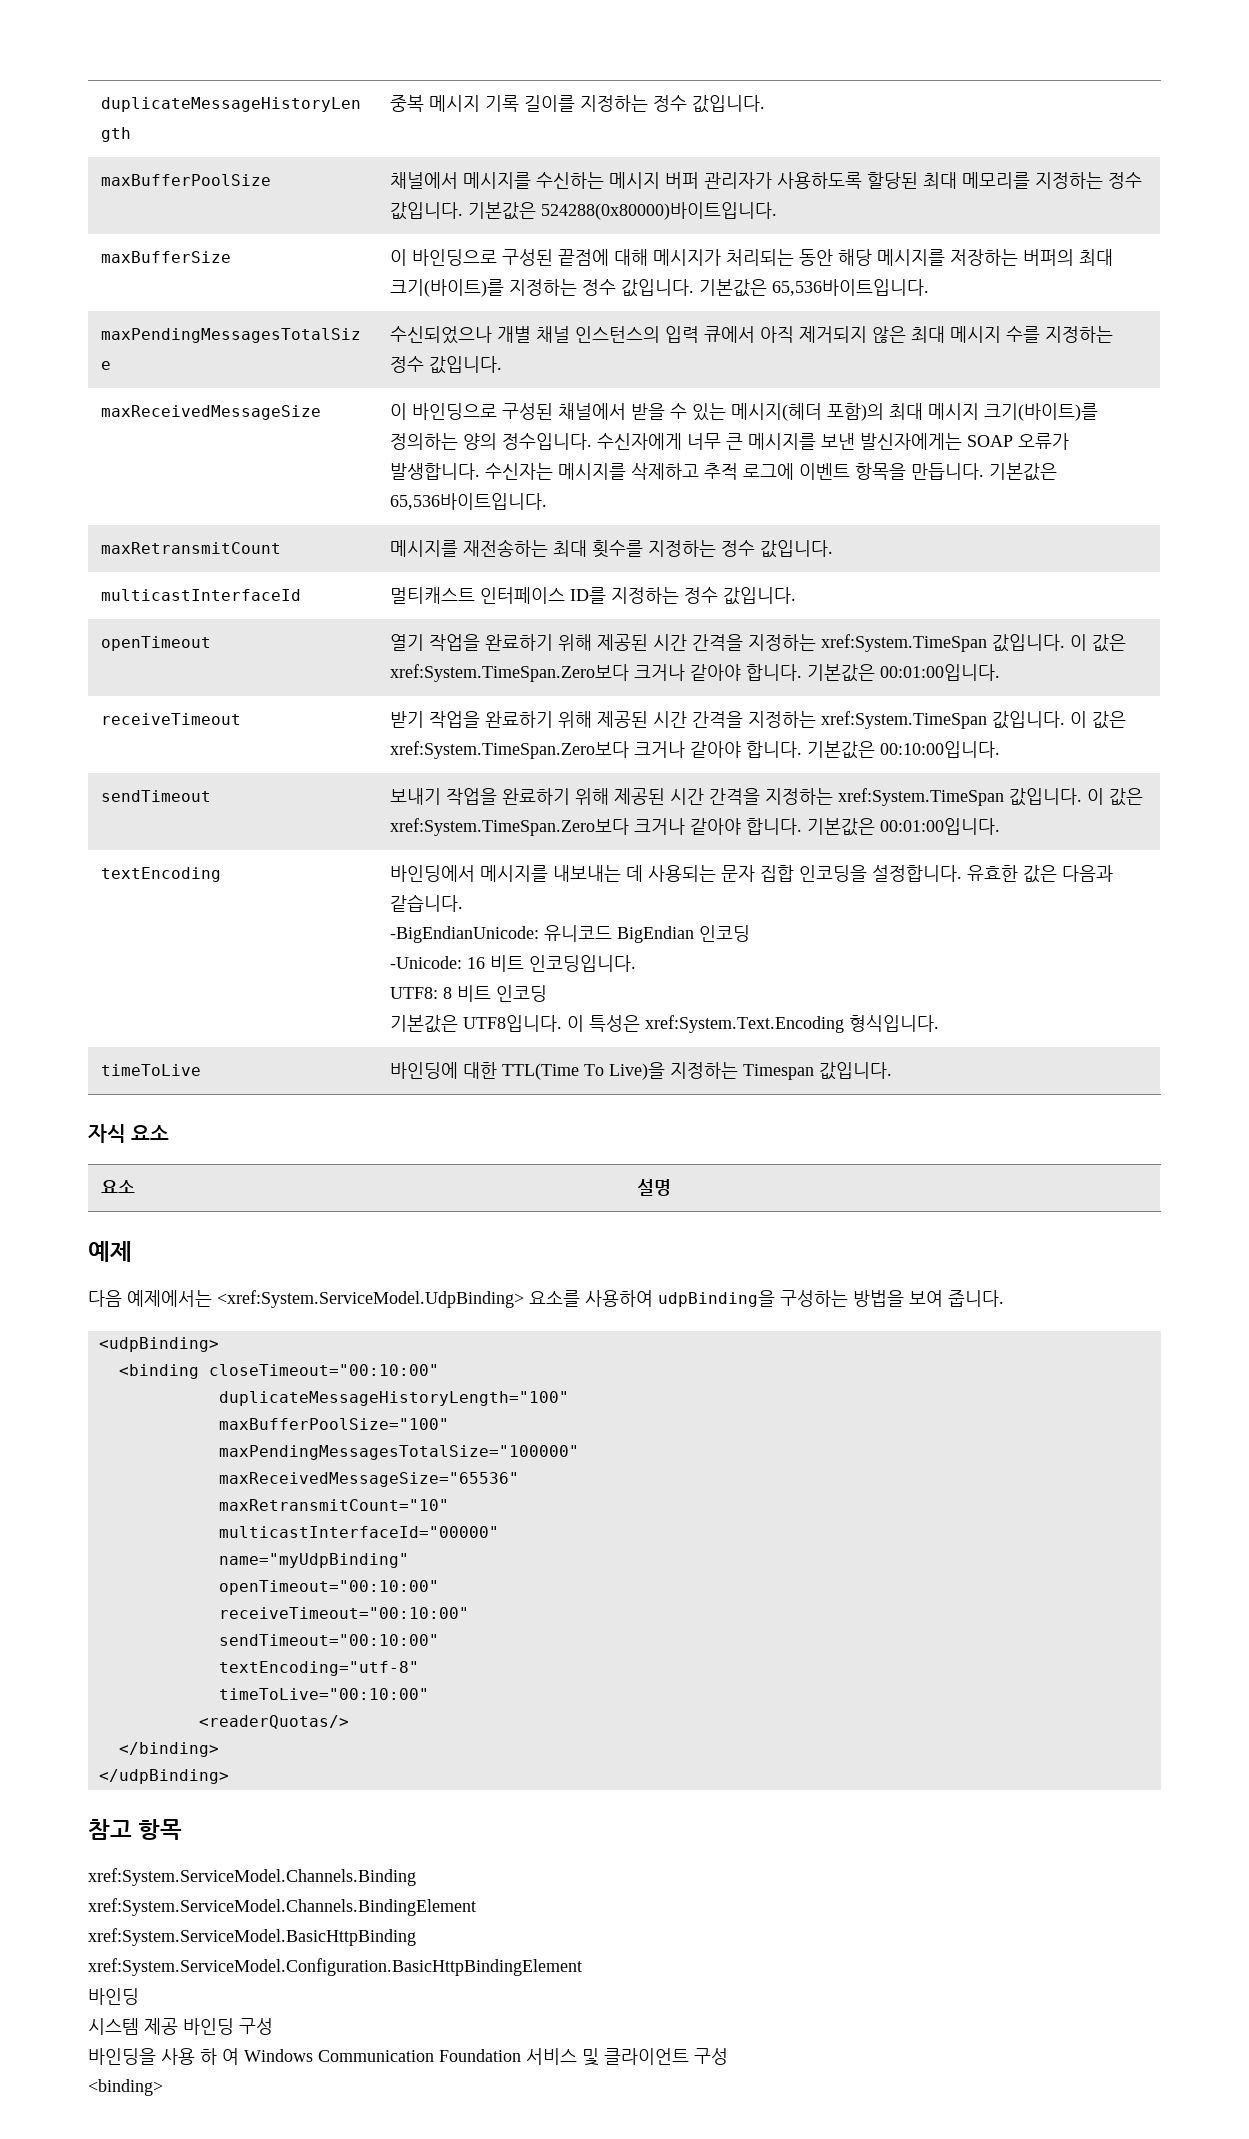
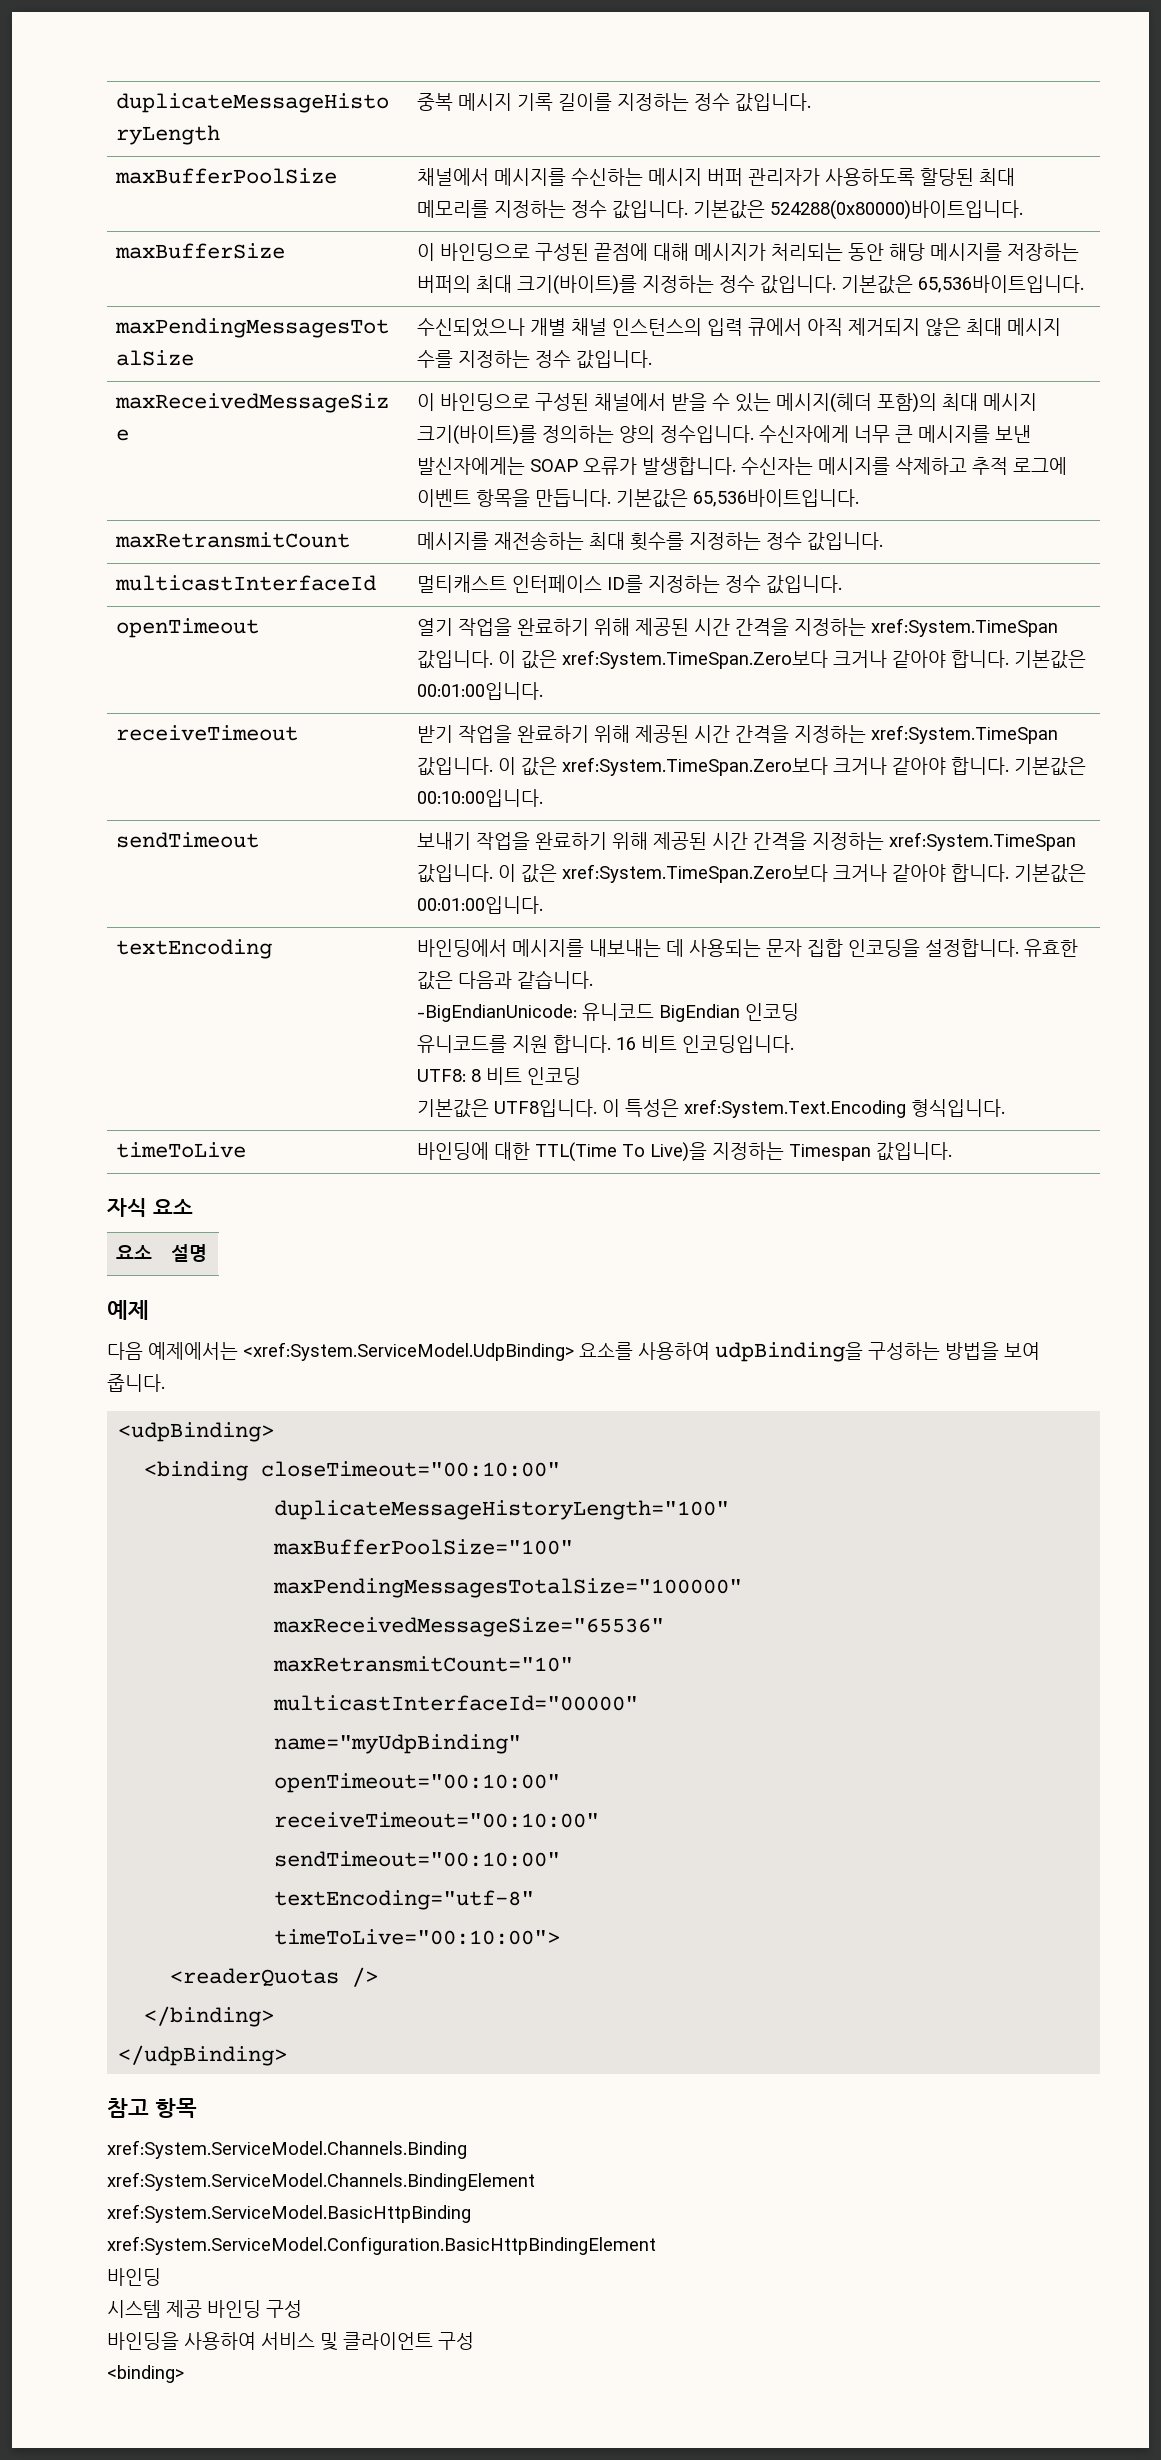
[390,956,463,969] -Unicode: -> [417,1035,612,1053] 유니코드를 지원 합니다.
[218,1688,429,1700] [198,1715,349,1729] timeToLive="00:10:00" // <readerQuotas/> -> [274,1929,561,1945] [170,1967,379,1987] timeToLive="00:10:00"> // <readerQuotas />
[161,2048,521,2065] 사용 하 여 Windows Communication Foundation -> [184,2332,256,2350] 사용하여

